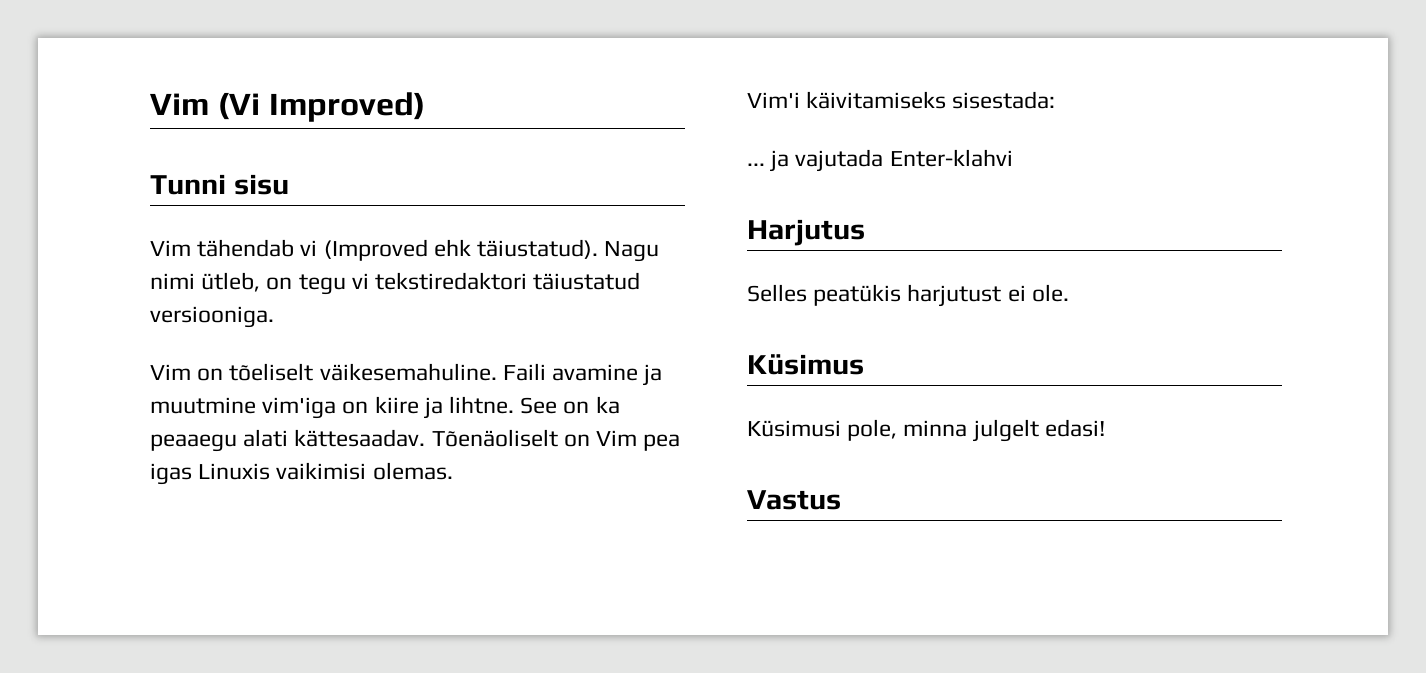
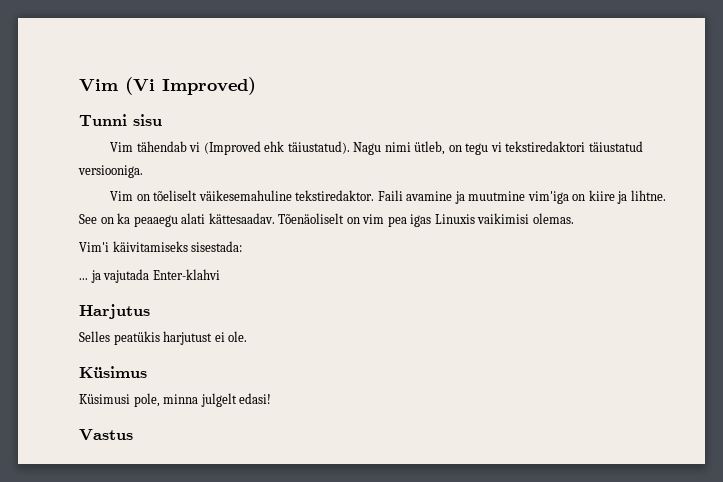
[319,363,497,381] väikesemahuline. -> [198,190,375,201] väikesemahuline tekstiredaktor.
[596,430,638,446] Vim -> [362,214,385,224] vim

